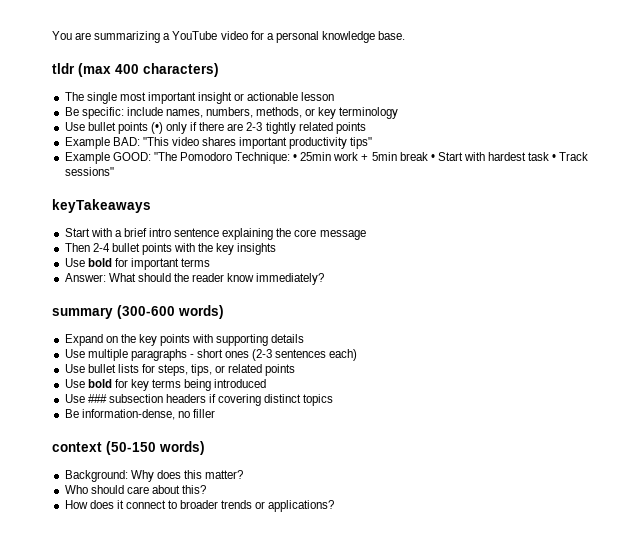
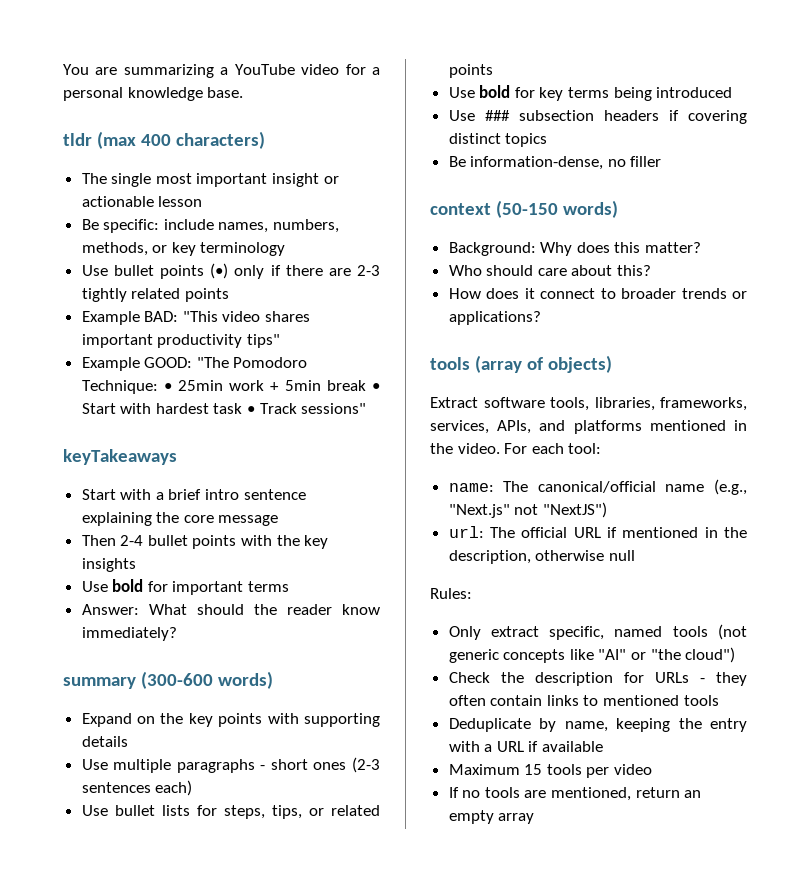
(335, 506) none -> [430,355,612,373] [430,397,747,411] [430,420,747,434] [430,443,602,454] [448,479,747,495] [448,502,607,518] [448,526,747,538] [448,550,635,564] [430,588,472,599] [448,624,747,640] [448,647,736,663] [448,672,747,686] [448,695,719,706] [448,718,747,732] [448,741,604,752] [448,764,653,778] [448,787,702,801] [448,810,535,824] // tools (array of objects) // Extract software tools, libraries, frameworks, services, APIs, and platforms mentioned in the video. For each tool: // name: The canonical/official name (e.g., "Next.js" not "NextJS") // url: The official URL if mentioned in the description, otherwise null // Rules: // Only extract specific, named tools (not generic concepts like "AI" or "the cloud") // Check the description for URLs - they often contain links to mentioned tools // Deduplicate by name, keeping the entry with a URL if available // Maximum 15 tools per video // If no tools are mentioned, return an empty array

